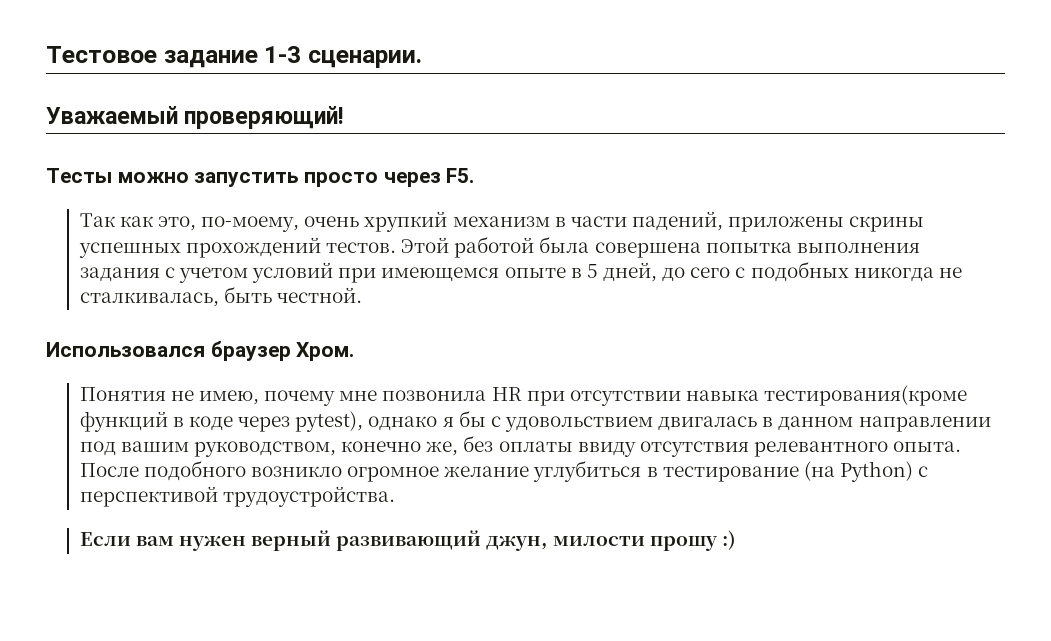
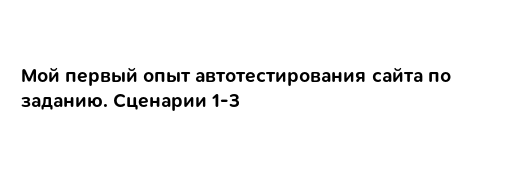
[46,46,422,68] [46,106,344,129] [46,168,475,187] [79,211,925,232] [78,236,920,258] [79,261,962,283] [79,286,363,307] [46,341,355,361] [79,385,968,406] [79,410,991,432] [79,435,962,457] [79,460,929,482] [79,486,395,507] [79,530,736,551] Тестовое задание 1-3 сценарии. // Уважаемый проверяющий! // Тесты можно запустить просто через F5. // Так как это, по-моему, очень хрупкий механизм в части падений, приложены скрины успешных прохождений тестов. Этой работой была совершена попытка выполнения задания с учетом условий при имеющемся опыте в 5 дней, до сего с подобных никогда не сталкивалась, быть честной. // Использовался браузер Хром. // Понятия не имею, почему мне позвонила HR при отсутствии навыка тестирования(кроме функций в коде через pytest), однако я бы с удовольствием двигалась в данном направлении под вашим руководством, конечно же, без оплаты ввиду отсутствия релевантного опыта. После подобного возникло огромное желание углубиться в тестирование (на Python) с перспективой трудоустройства. // Если вам нужен верный развивающий джун, милости прошу :) -> [21,67,451,86] [21,93,241,111] Мой первый опыт автотестирования сайта по заданию. Сценарии 1-3

